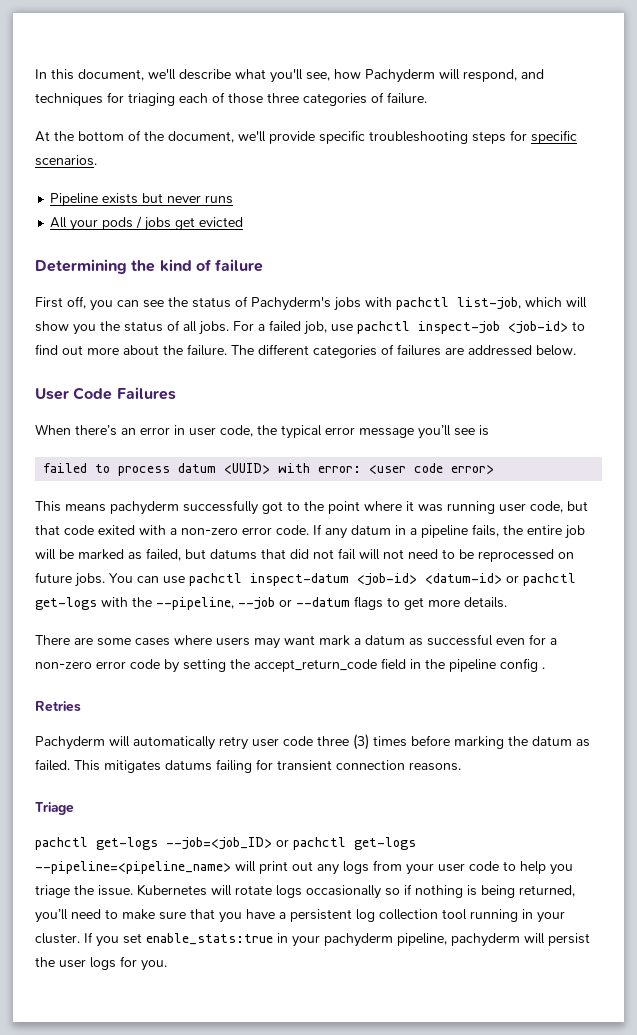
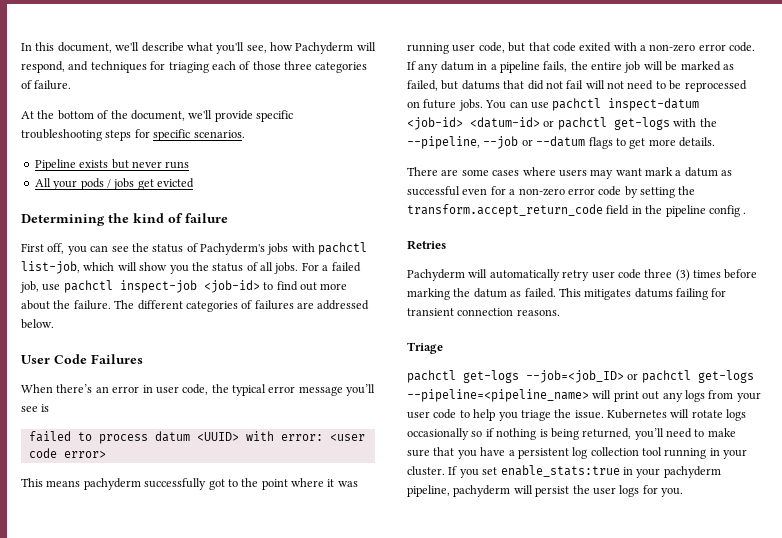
[254,659,377,672] accept_return_code -> [407,204,603,217] transform.accept_return_code

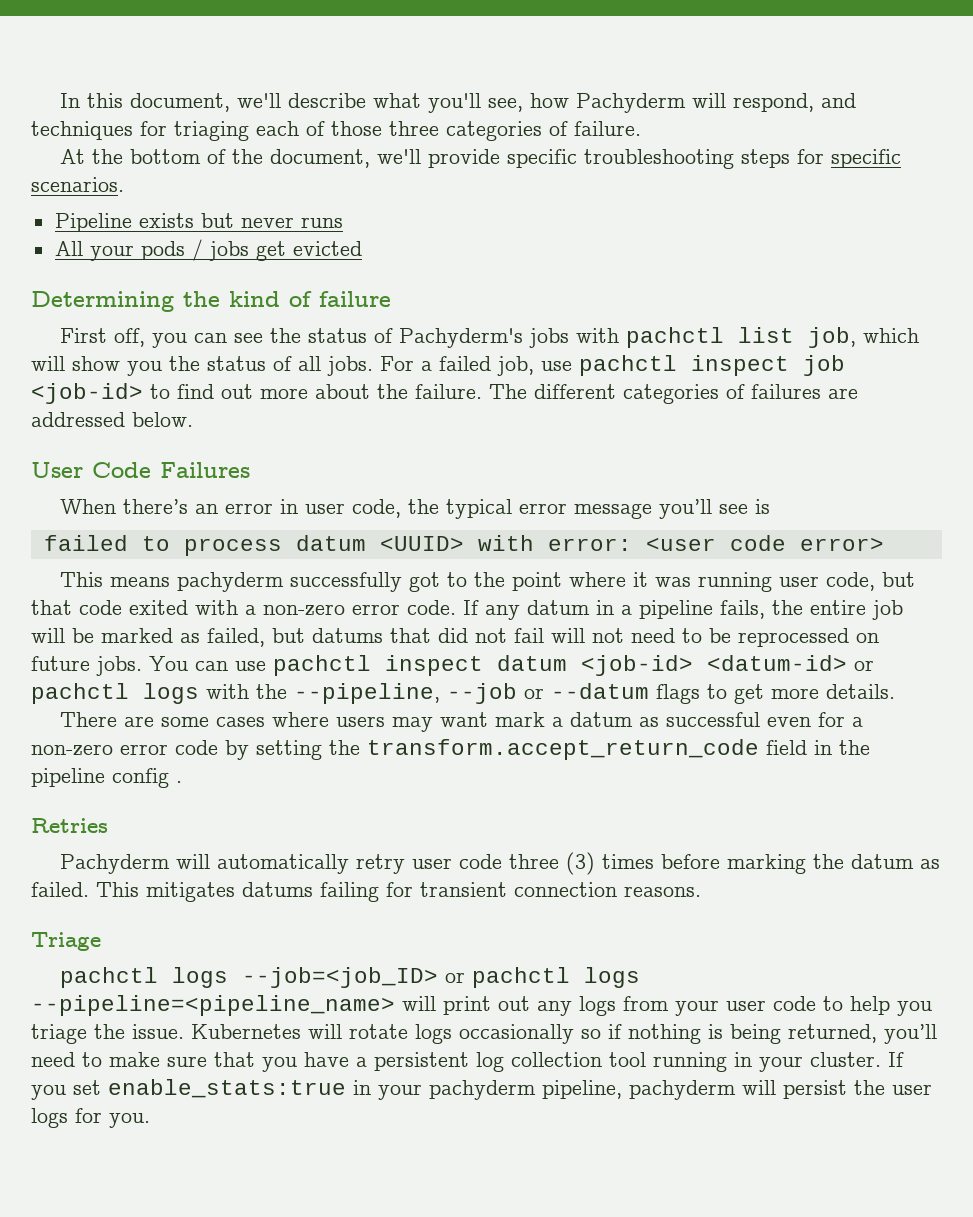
[21,261,80,274] list-job, -> [738,327,857,348] list job,
[119,280,197,293] inspect-job -> [691,355,845,376] inspect job
[608,98,700,111] inspect-datum -> [385,655,567,676] inspect datum
[613,117,670,130] get-logs -> [143,683,199,704] logs
[463,370,519,383] get-logs -> [172,967,229,988] logs
[697,370,754,383] get-logs -> [584,967,641,988] logs

